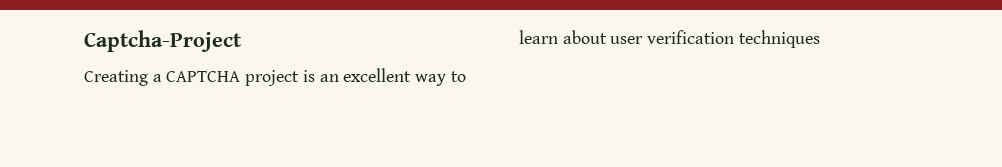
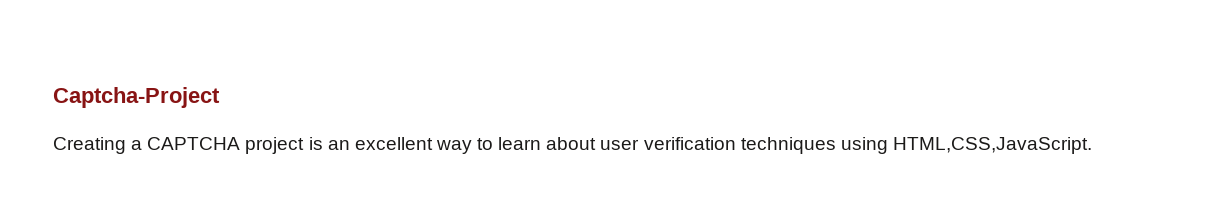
(820, 39) none -> [840,137,1092,154] using HTML,CSS,JavaScript.

